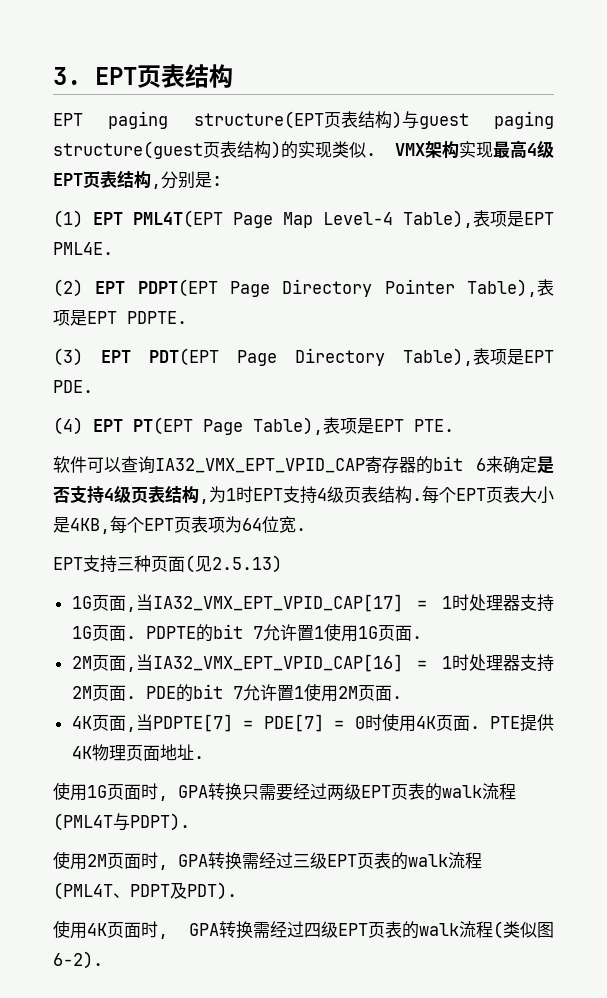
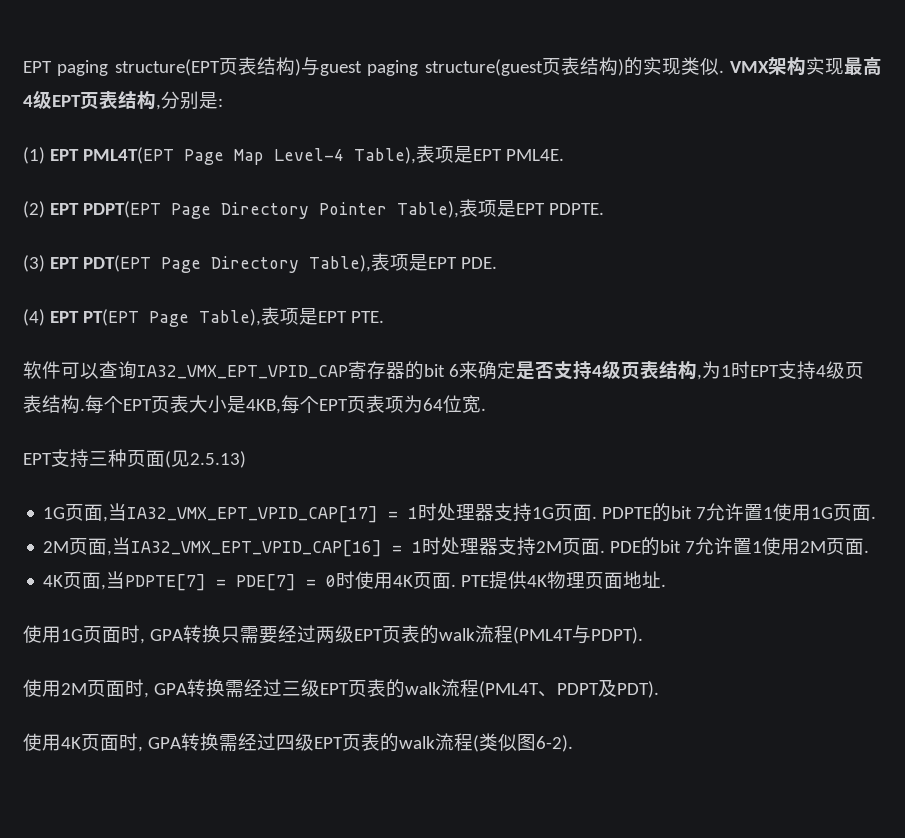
[53,64,233,88] 3. EPT页表结构 // -> (23, 67) none

